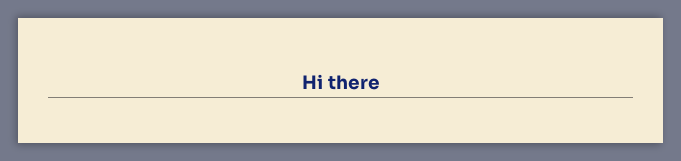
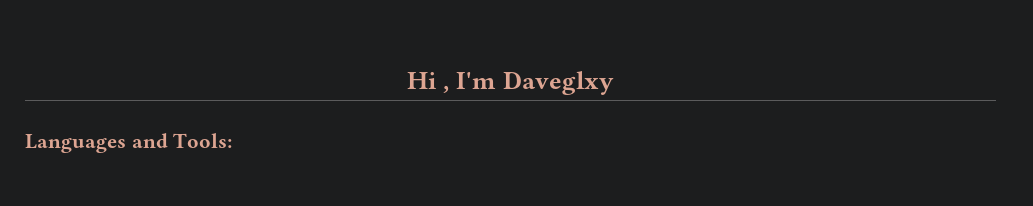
[327,75,380,90] there -> [442,71,615,95] [25,133,233,153] , I'm Daveglxy // Languages and Tools:

